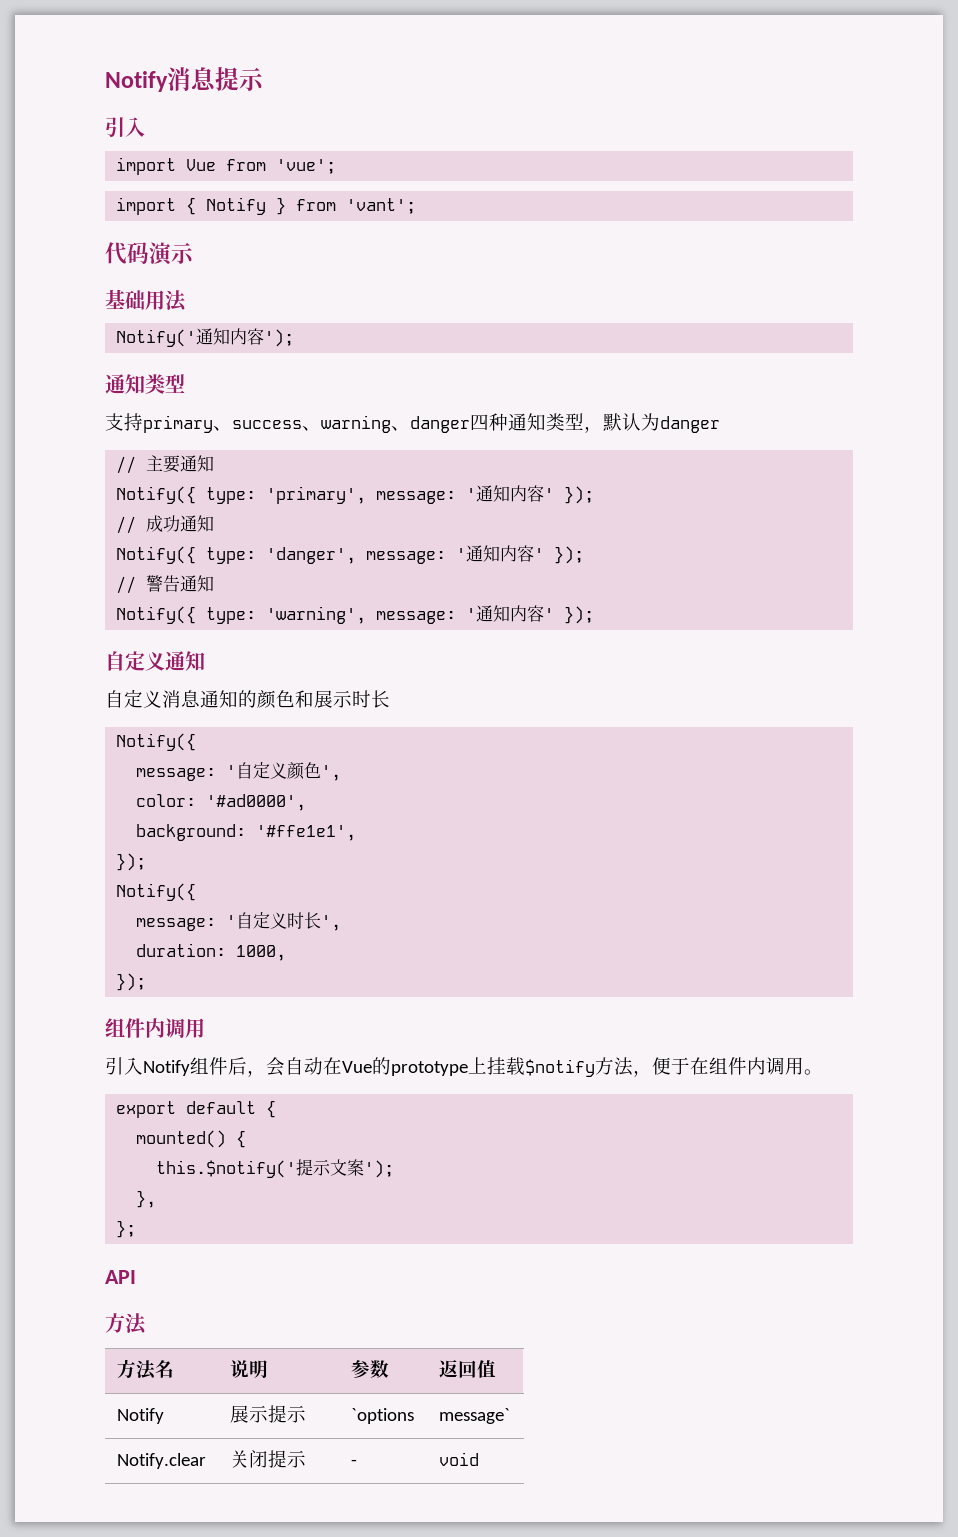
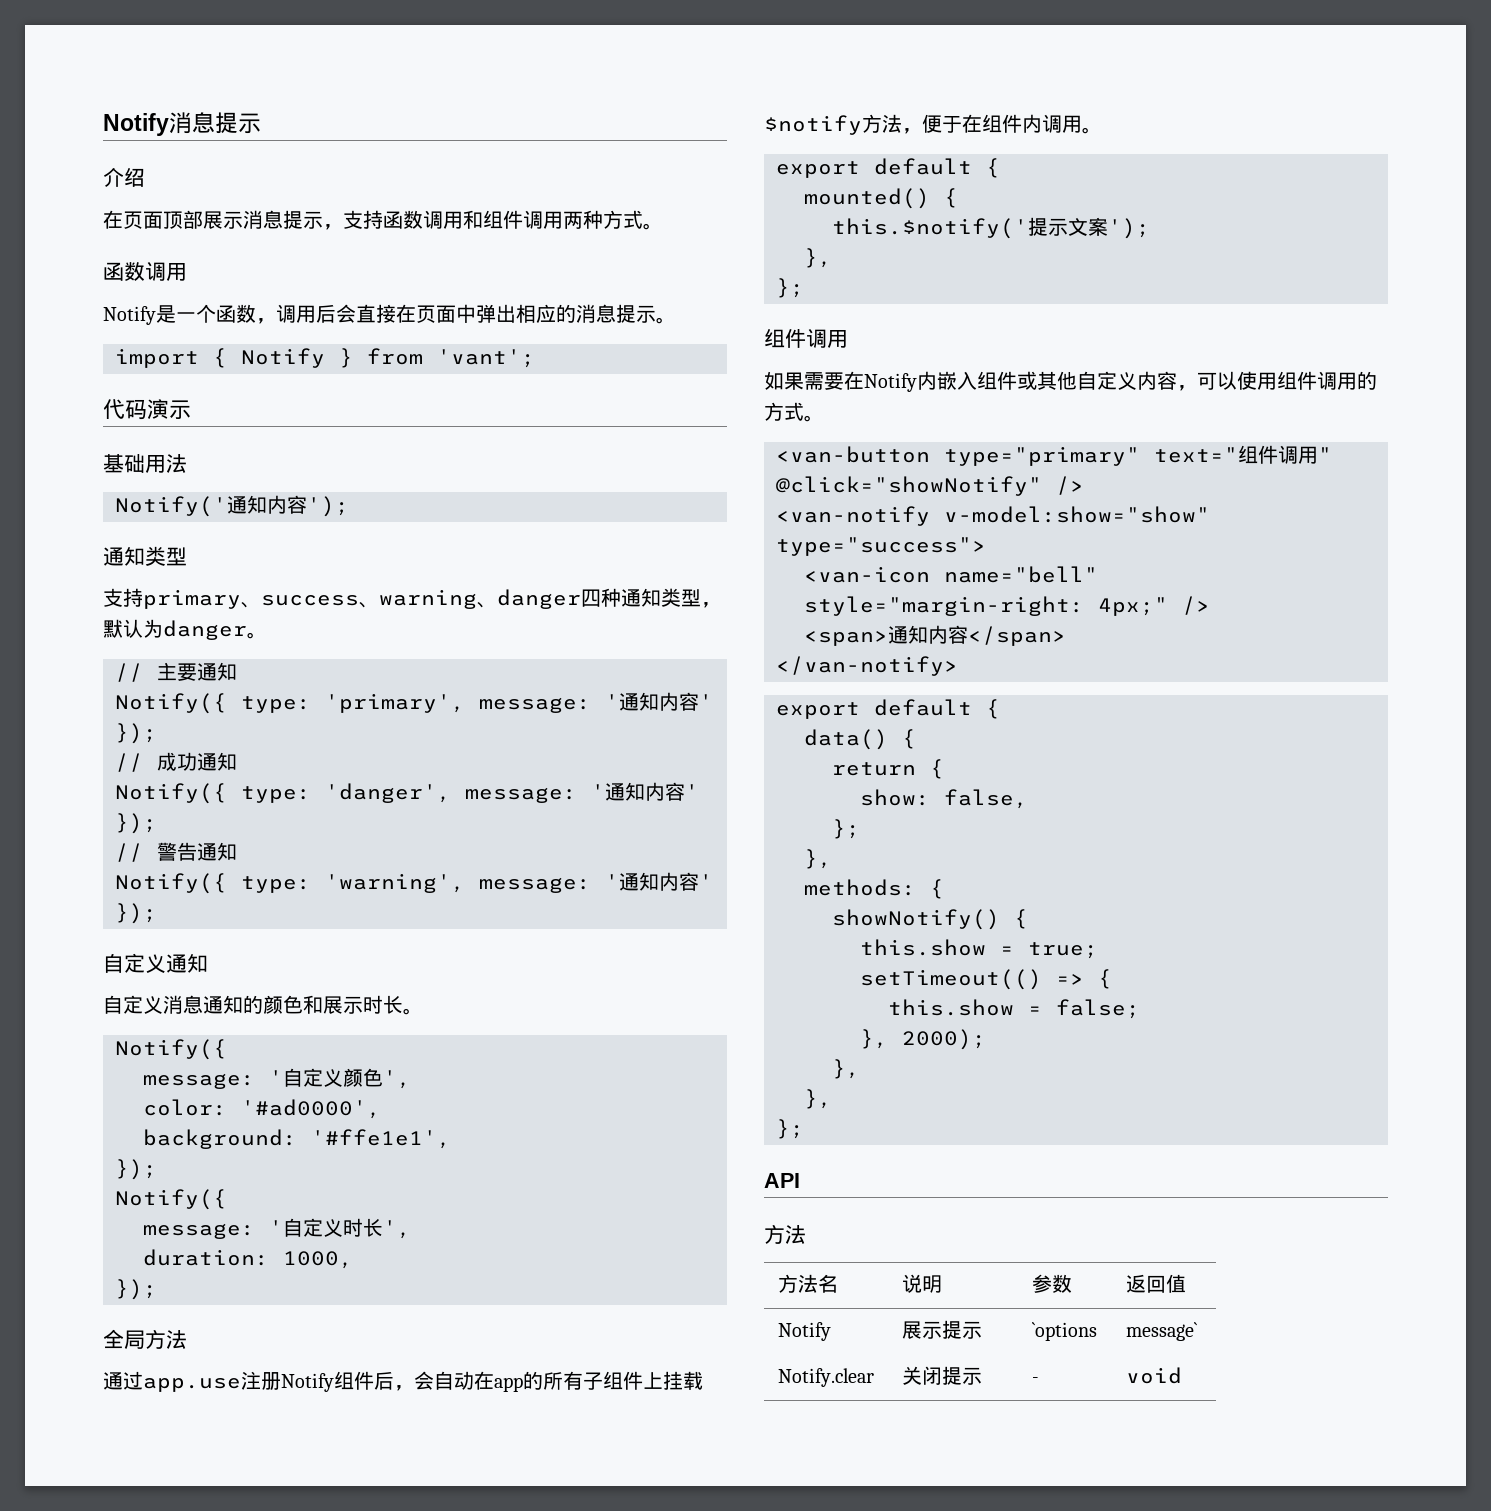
[105,117,145,138] [116,157,337,175] 引入 // import Vue from 'vue'; -> [103,168,145,187] [103,210,663,230] [103,262,187,281] [103,304,676,325] 介绍 // 在页面顶部展示消息提示，支持函数调用和组件调用两种方式。 // 函数调用 // Notify是一个函数，调用后会直接在页面中弹出相应的消息提示。
(720, 424) none -> [247,632,267,639] 。
(390, 699) none -> [403,1008,423,1015] 。
[105,1018,205,1038] [105,1057,143,1075] 组件内调用 // 引入 -> [103,1329,187,1349] [103,1371,281,1392] 全局方法 // 通过app.use注册
[342,1057,468,1076] Vue的prototype -> [494,1371,643,1392] app的所有子组件
(137, 1229) none -> [764,329,848,348] [764,371,1377,392] [764,402,824,422] [776,445,1332,466] [776,476,1084,496] [776,506,1210,526] [776,537,986,556] [804,566,1098,583] [804,596,1210,616] [804,625,1066,646] [776,656,958,676] [776,699,1000,719] [804,729,916,750] [832,759,944,779] [860,789,1028,809] [832,819,860,839] [804,849,832,869] [804,879,944,899] [832,909,1028,930] [860,939,1098,959] [860,969,1112,990] [888,999,1140,1019] [860,1029,986,1050] [832,1059,860,1079] [804,1089,832,1109] [776,1119,804,1139] // 组件调用 // 如果需要在Notify内嵌入组件或其他自定义内容，可以使用组件调用的方式。 // <van-button type="primary" text="组件调用" @click="showNotify" /> // <van-notify v-model:show="show" type="success"> // <van-icon name="bell" style="margin-right: 4px;" /> // <span>通知内容</span> // </van-notify> // export default { // data() { // return { // show: false, // }; // }, // methods: { // showNotify() { // this.show = true; // setTimeout(() => { // this.show = false; // }, 2000); // }, // }, // };

